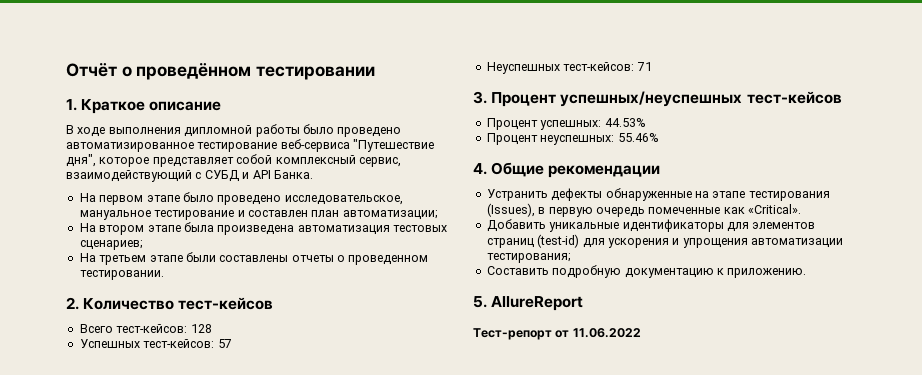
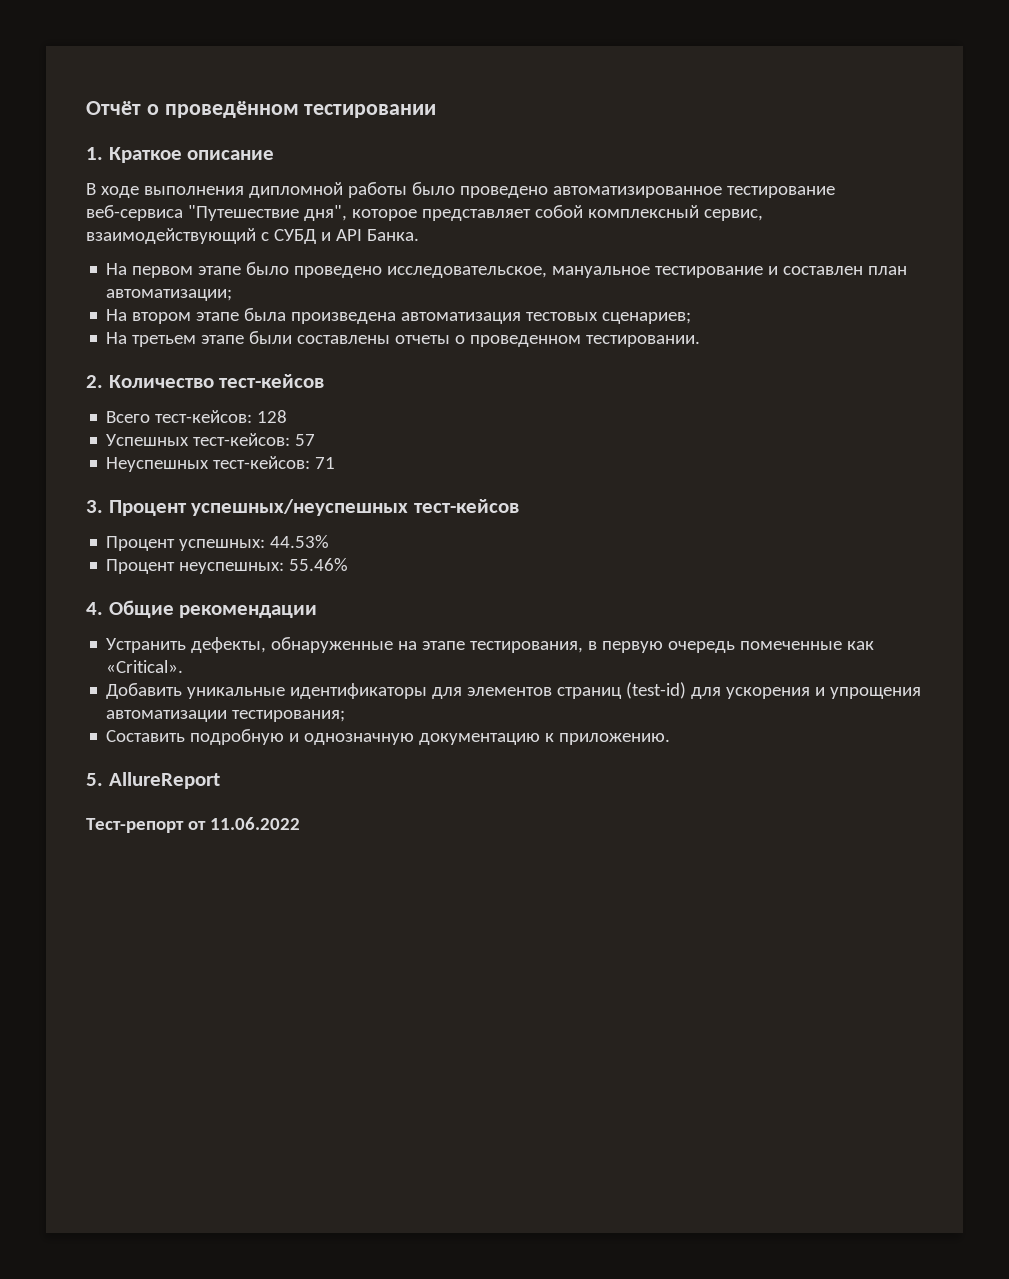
[551,188,603,201] дефекты -> [191,637,267,653] дефекты,
[748,191,830,201] [486,203,535,217] тестирования (Issues), -> [470,641,584,653] тестирования,
(622, 271) none -> [289,733,415,745] и однозначную

